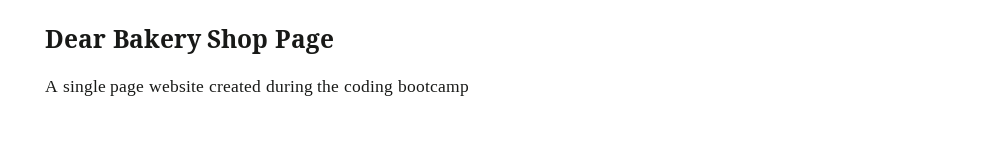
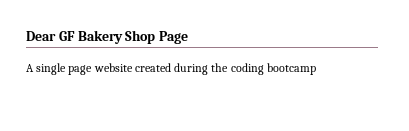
(106, 39) none -> [58,31,75,41] GF

